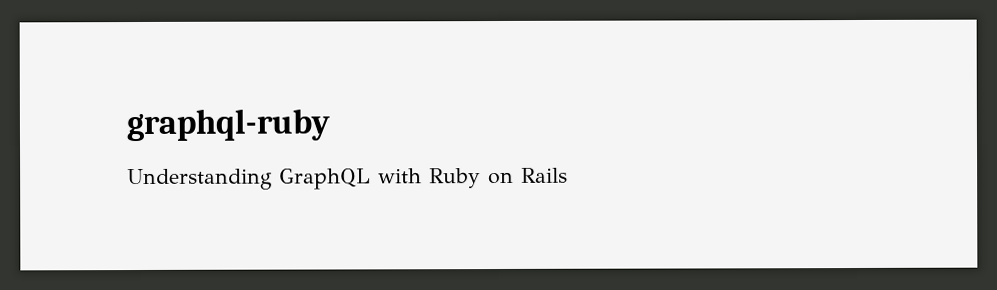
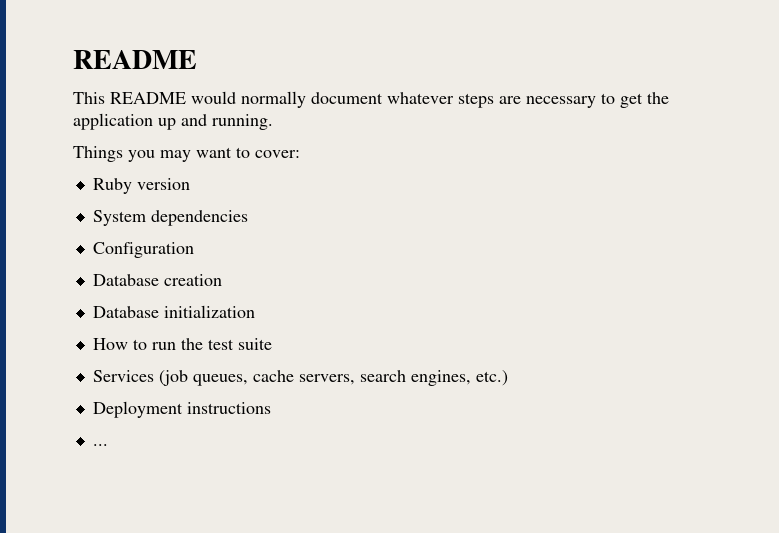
[126,108,330,142] [127,167,568,191] graphql-ruby // Understanding GraphQL with Ruby on Rails -> [73,50,197,69] [73,91,669,108] [73,113,273,130] [73,146,300,162] [92,178,190,194] [92,210,248,226] [92,242,194,258] [92,274,222,286] [92,305,255,318] [92,338,272,350] [92,370,508,386] [92,401,271,418] [92,444,108,446] README // This README would normally document whatever steps are necessary to get the application up and running. // Things you may want to cover: // Ruby version // System dependencies // Configuration // Database creation // Database initialization // How to run the test suite // Services (job queues, cache servers, search engines, etc.) // Deployment instructions // ...

